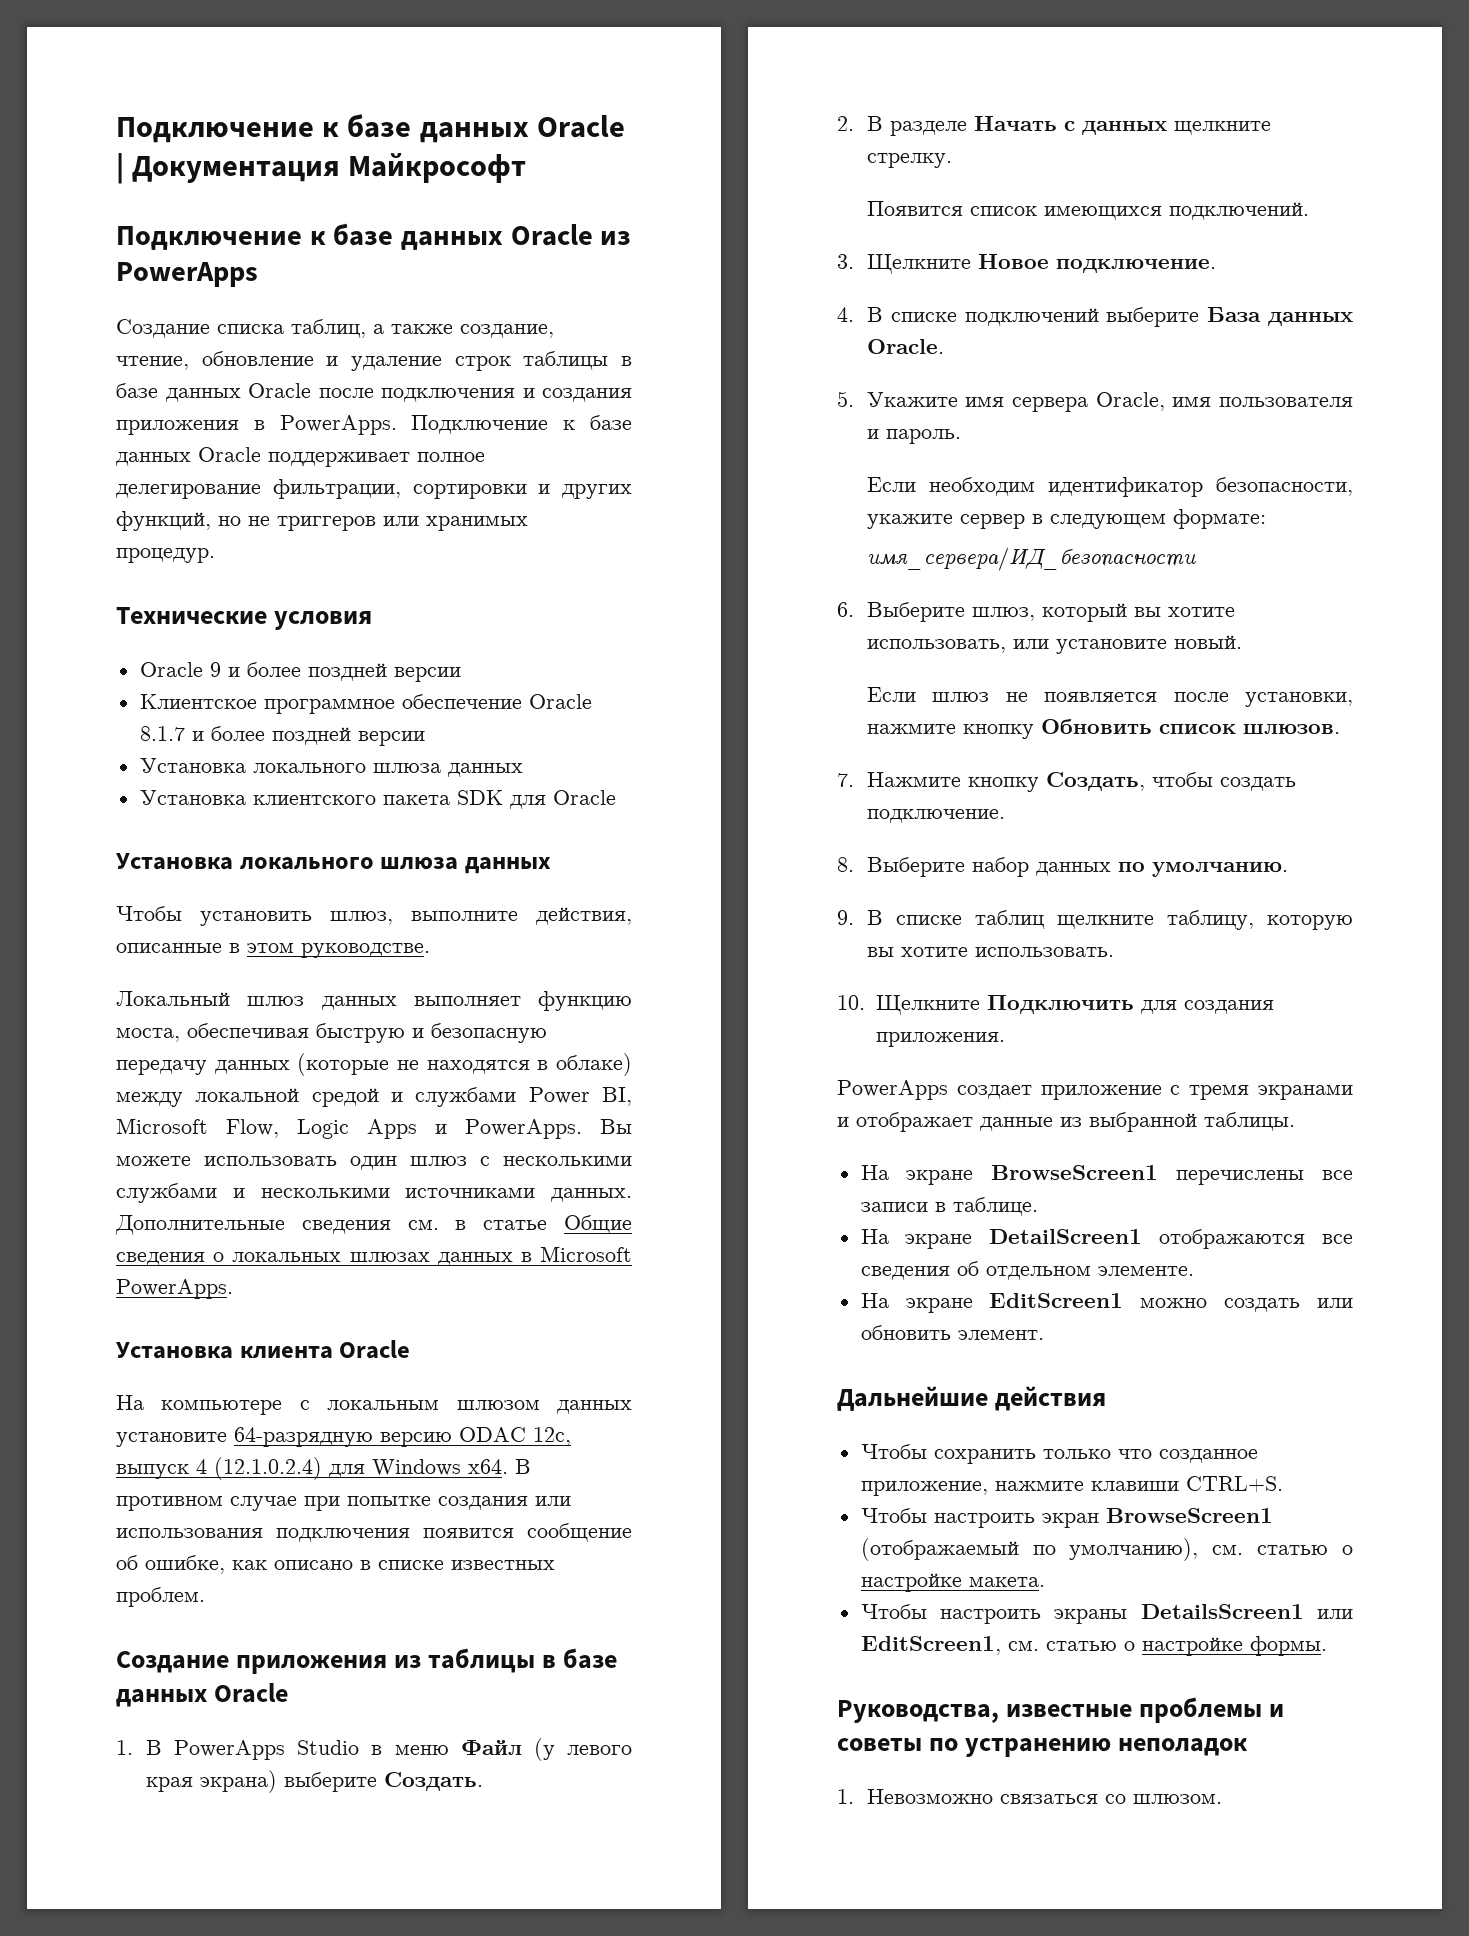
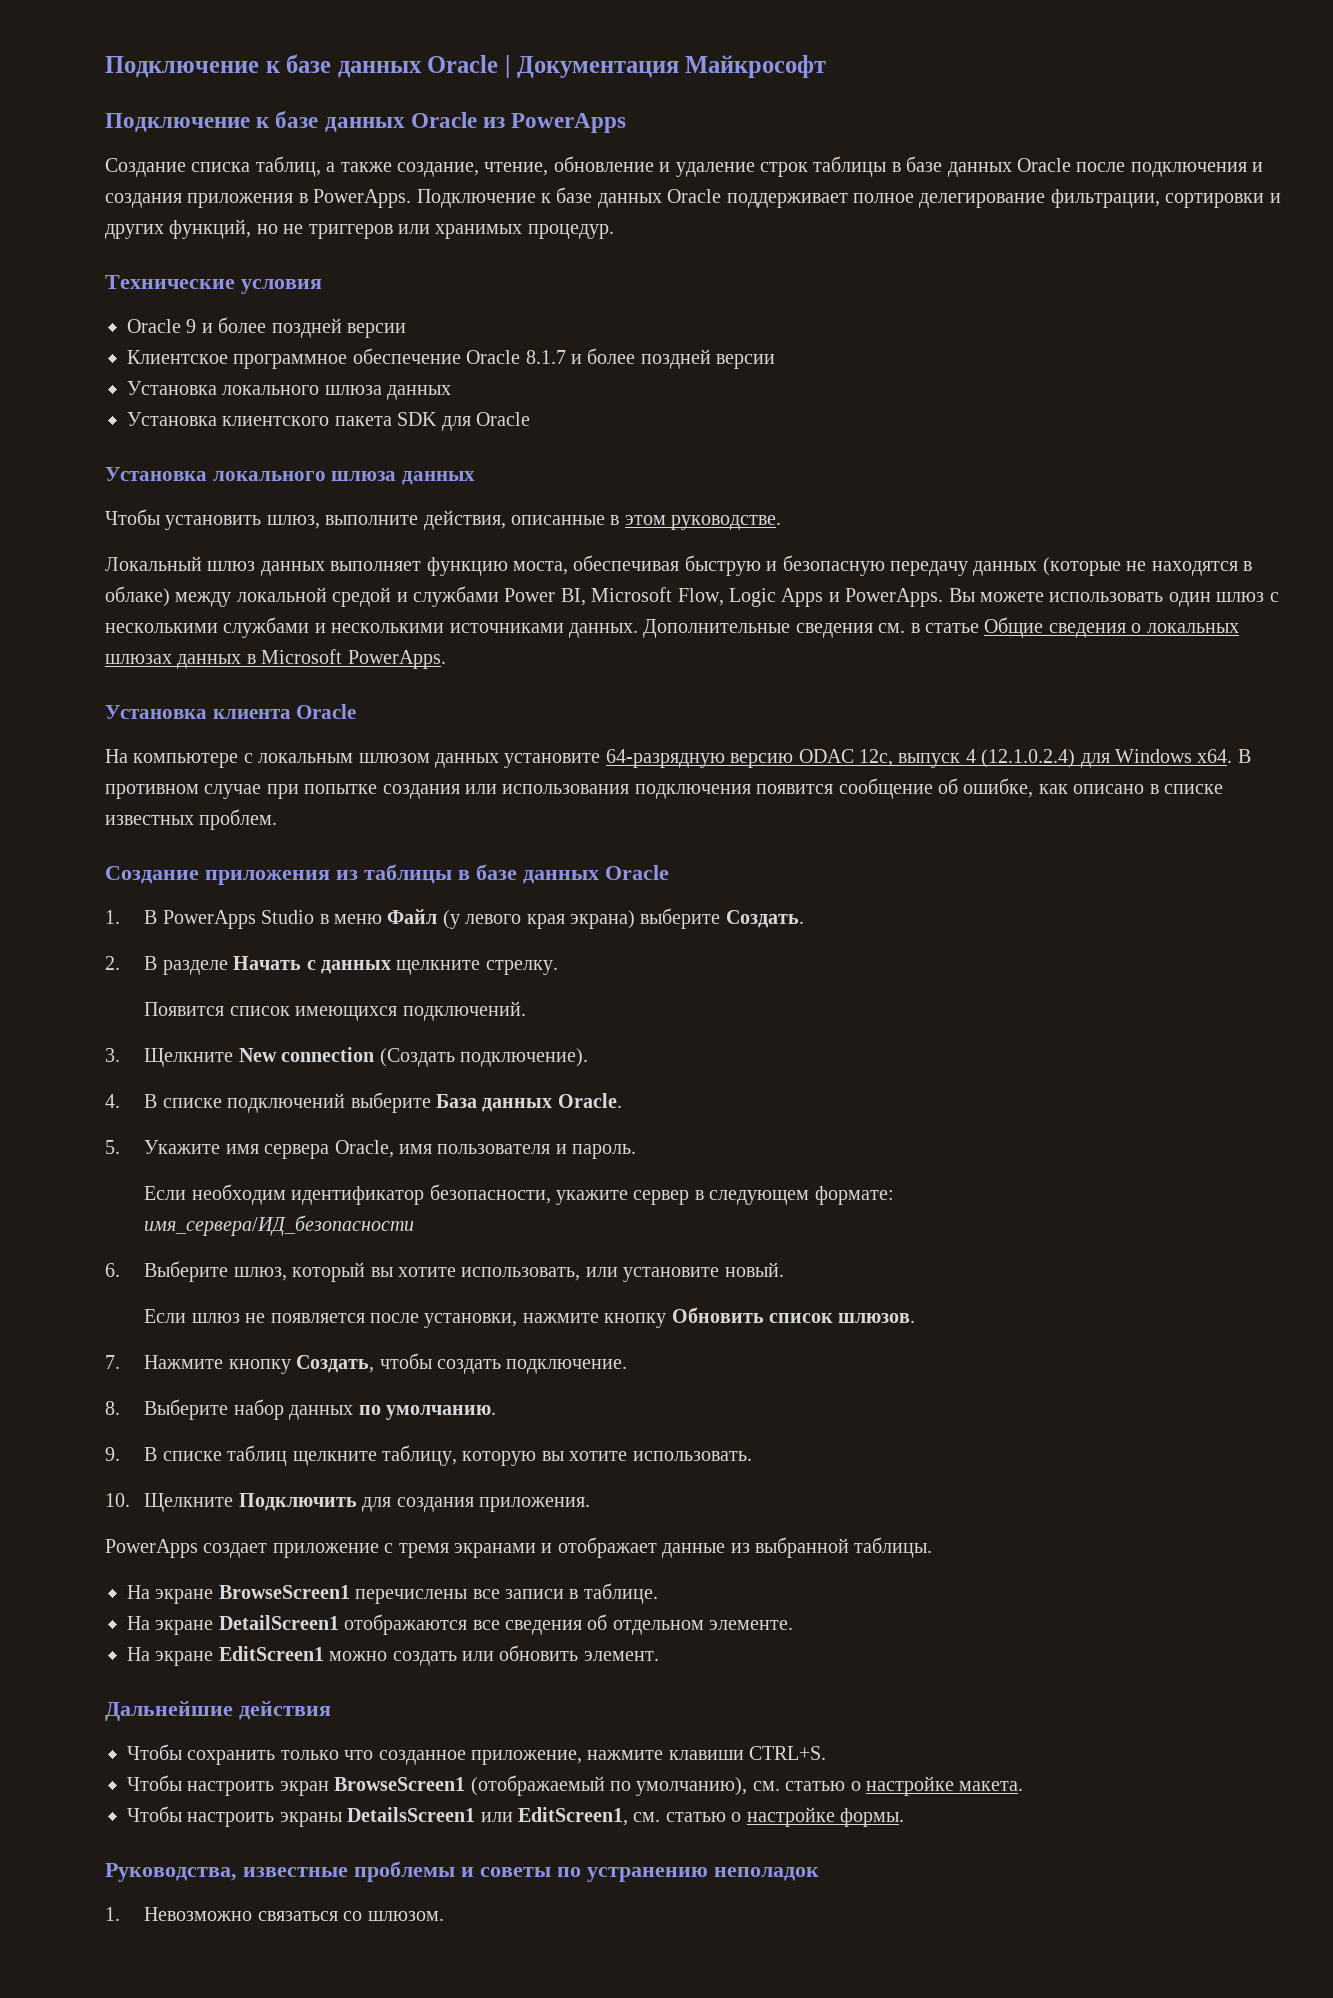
[977,253,1216,273] Новое подключение. -> [238,1047,588,1067] New connection (Создать подключение).

